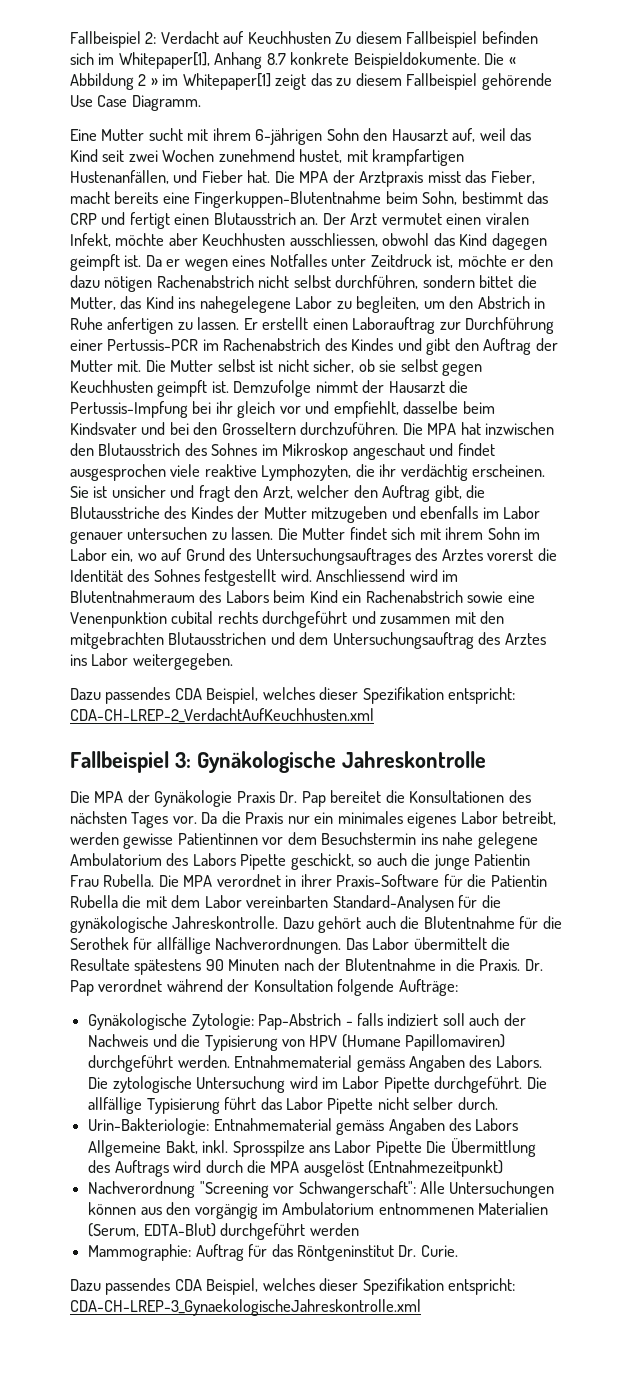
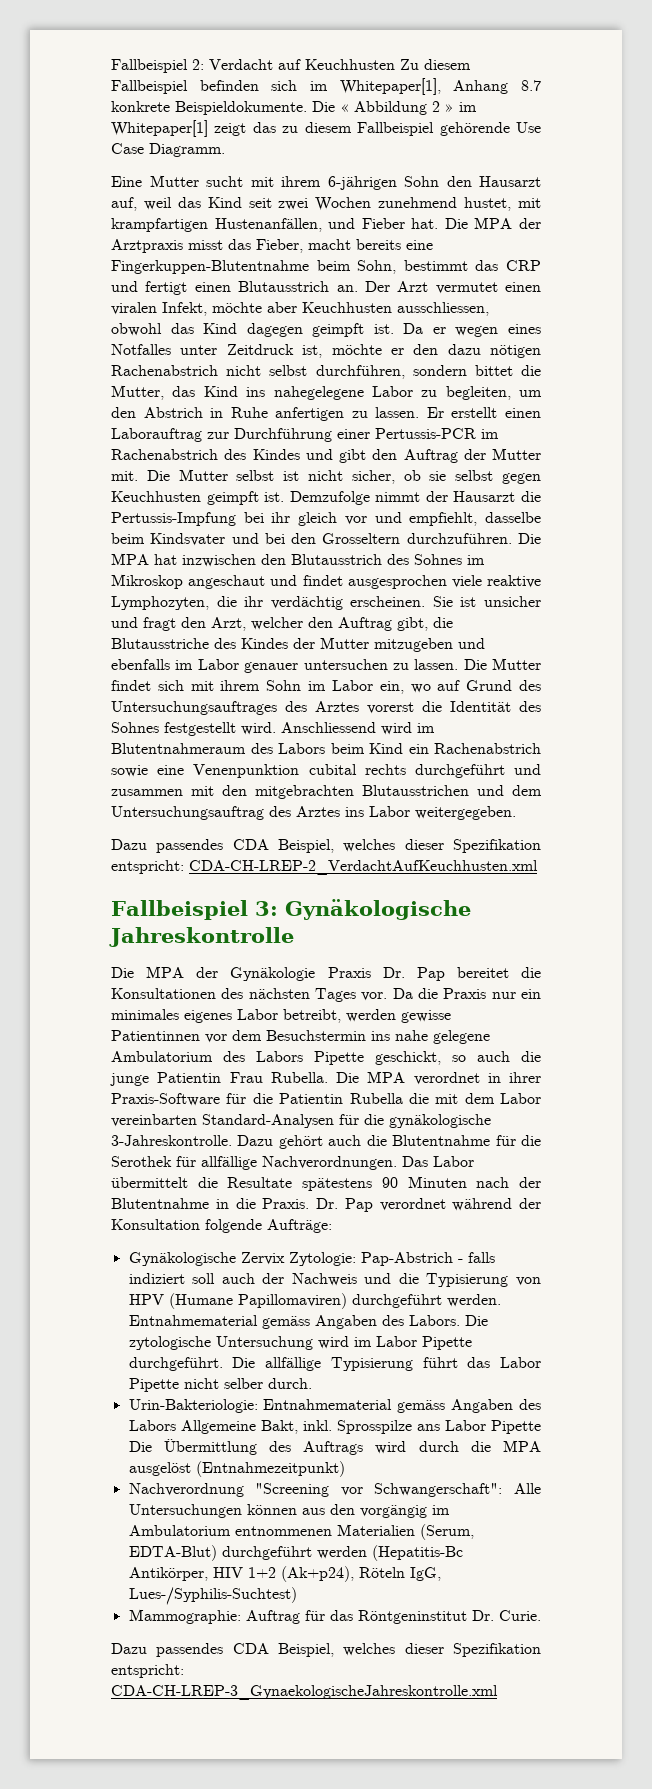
[172,916,279,929] Jahreskontrolle. -> [111,1135,232,1146] 3-Jahreskontrolle.
(188, 1021) none -> [240,1252,285,1265] Zervix
(359, 1229) none -> [371,1545,463,1561] [128,1566,441,1582] [128,1587,297,1605] (Hepatitis-Bc Antikörper, HIV 1+2 (Ak+p24), Röteln IgG, Lues-/Syphilis-Suchtest)

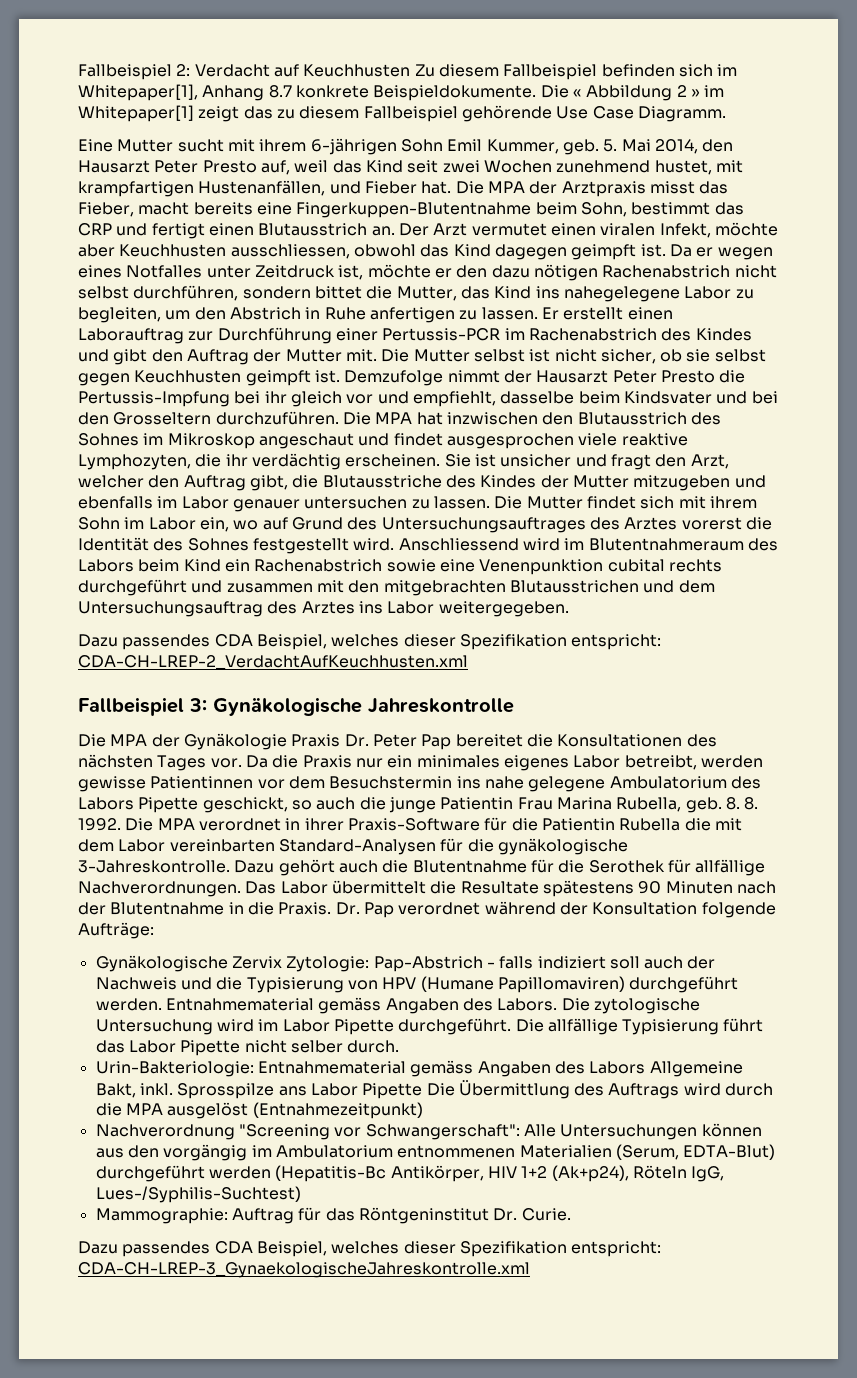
[446,176,541,187] den Hausarzt -> [447,139,734,155] [78,160,257,173] Emil Kummer, geb. 5. Mai 2014, den Hausarzt Peter Presto
(516, 496) none -> [612,370,715,383] Peter Presto
(405, 972) none -> [372,734,417,747] Peter
[270,1072,328,1083] Rubella. -> [556,797,759,813] [78,818,121,831] Marina Rubella, geb. 8. 8. 1992.

